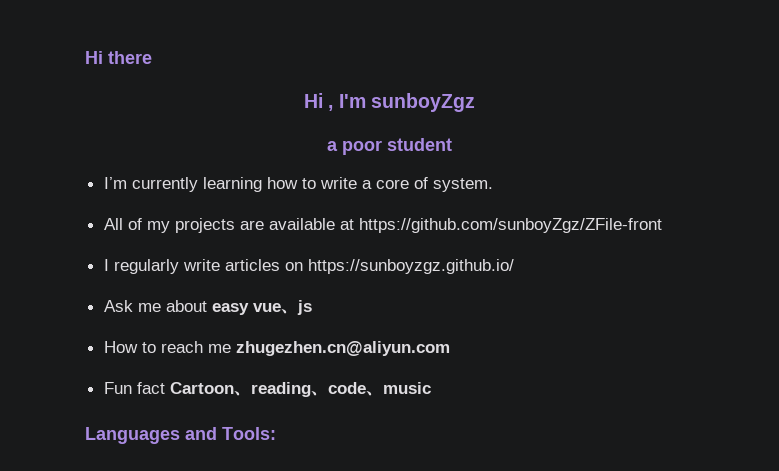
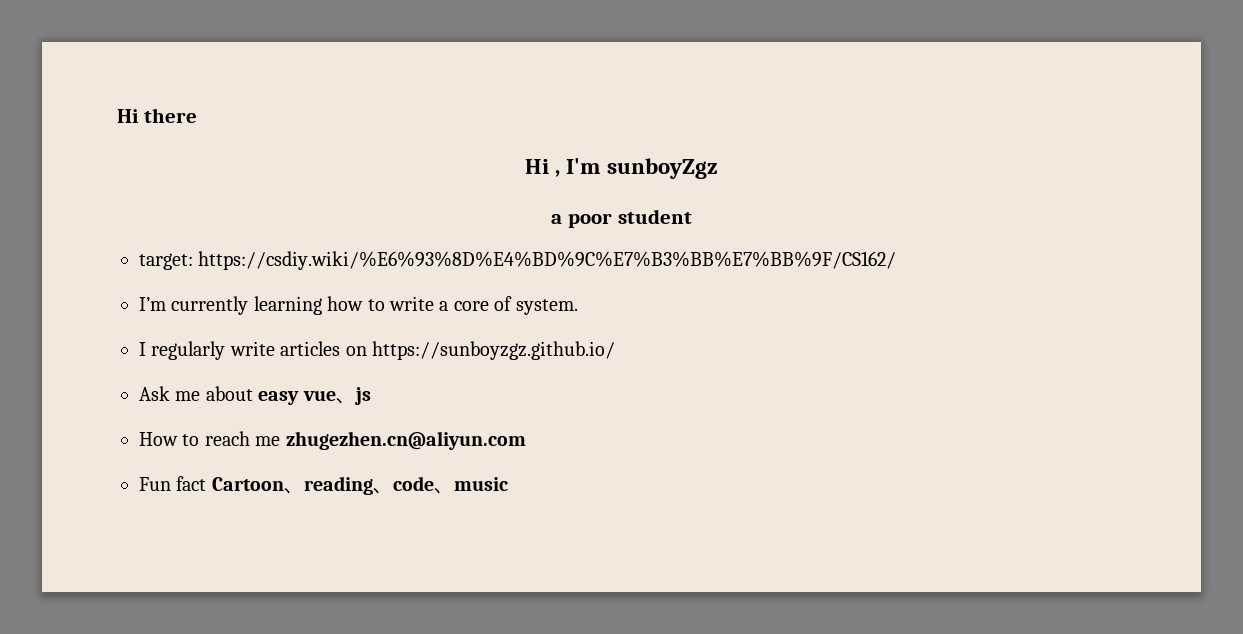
(452, 144) none -> [139,251,897,270] // target: https://csdiy.wiki/%E6%93%8D%E4%BD%9C%E7%B3%BB%E7%BB%9F/CS162/
[103,218,662,233] // All of my projects are available at https://github.com/sunboyZgz/ZFile-front -> (578, 307) none
[85,427,276,444] // Languages and Tools: -> (508, 484) none

